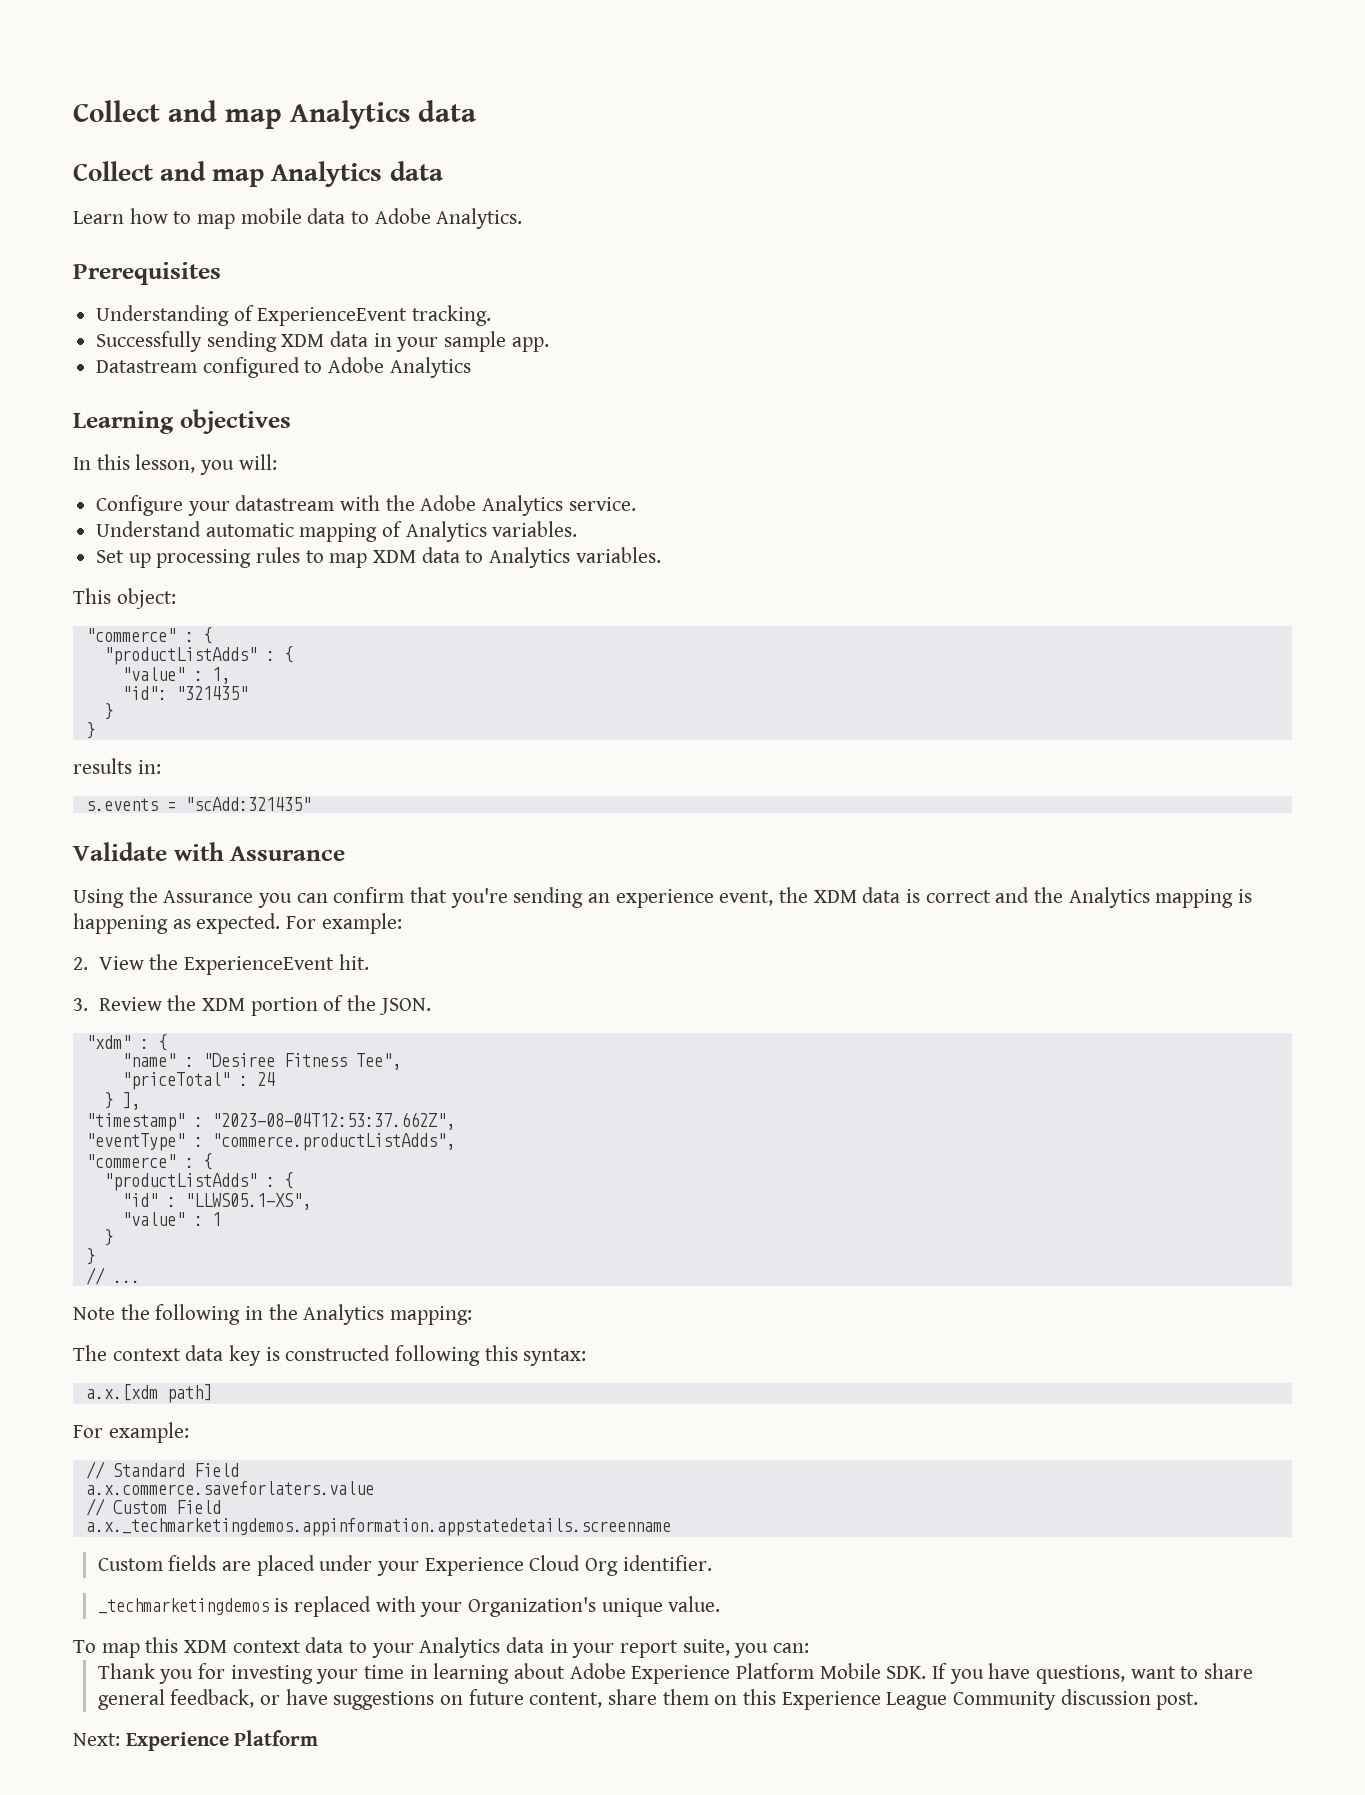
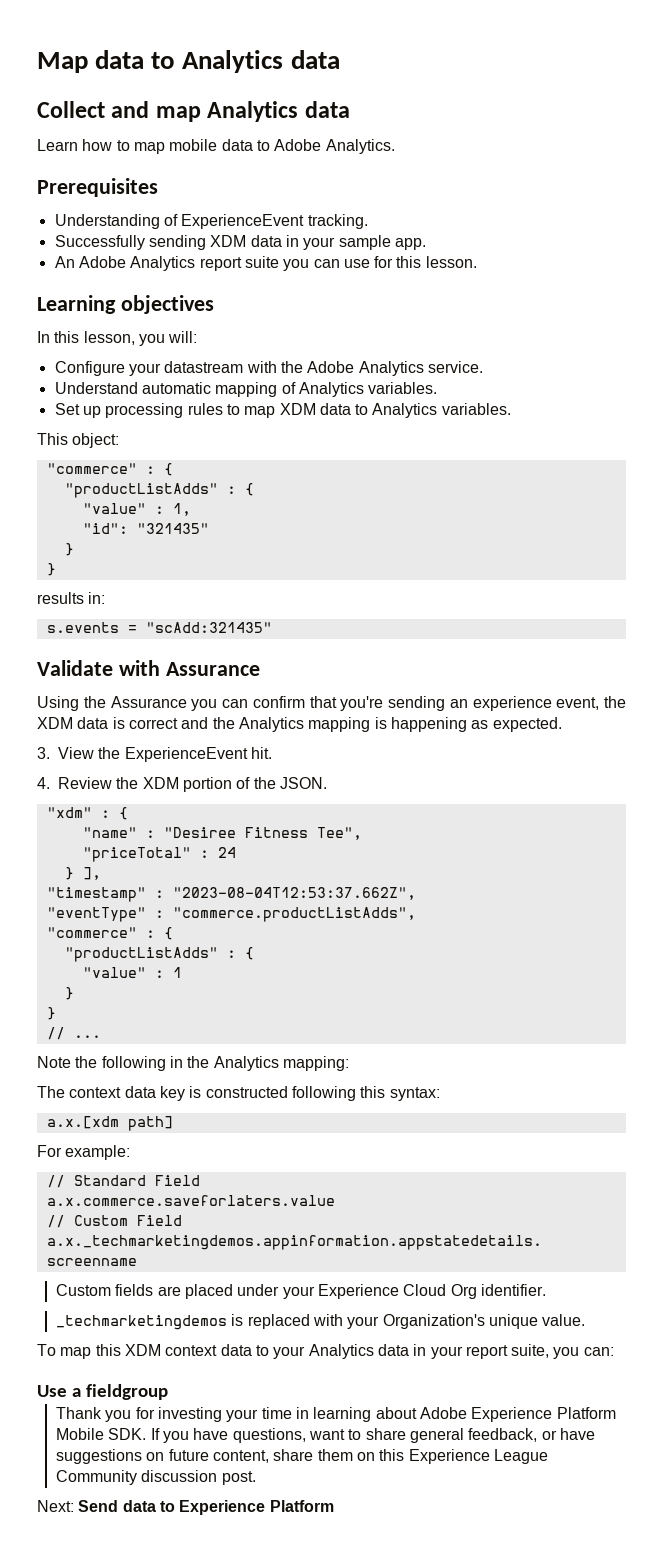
[73,100,282,129] Collect and map -> [37,50,176,73] Map data to
[96,357,471,378] Datastream configured to Adobe Analytics -> [54,256,477,271] An Adobe Analytics report suite you can use for this lesson.
[286,913,402,934] [73,957,88,970] For example: // 2. -> [37,747,50,759] // 3.
[73,998,88,1011] 3. -> [37,777,50,789] 4.
[121,1193,311,1210] // "id" : "LLWS05.1-XS", -> (254, 953) none
(810, 1648) none -> [37,1384,169,1400] // Use a fieldgroup
(120, 1739) none -> [78,1500,175,1512] Send data to

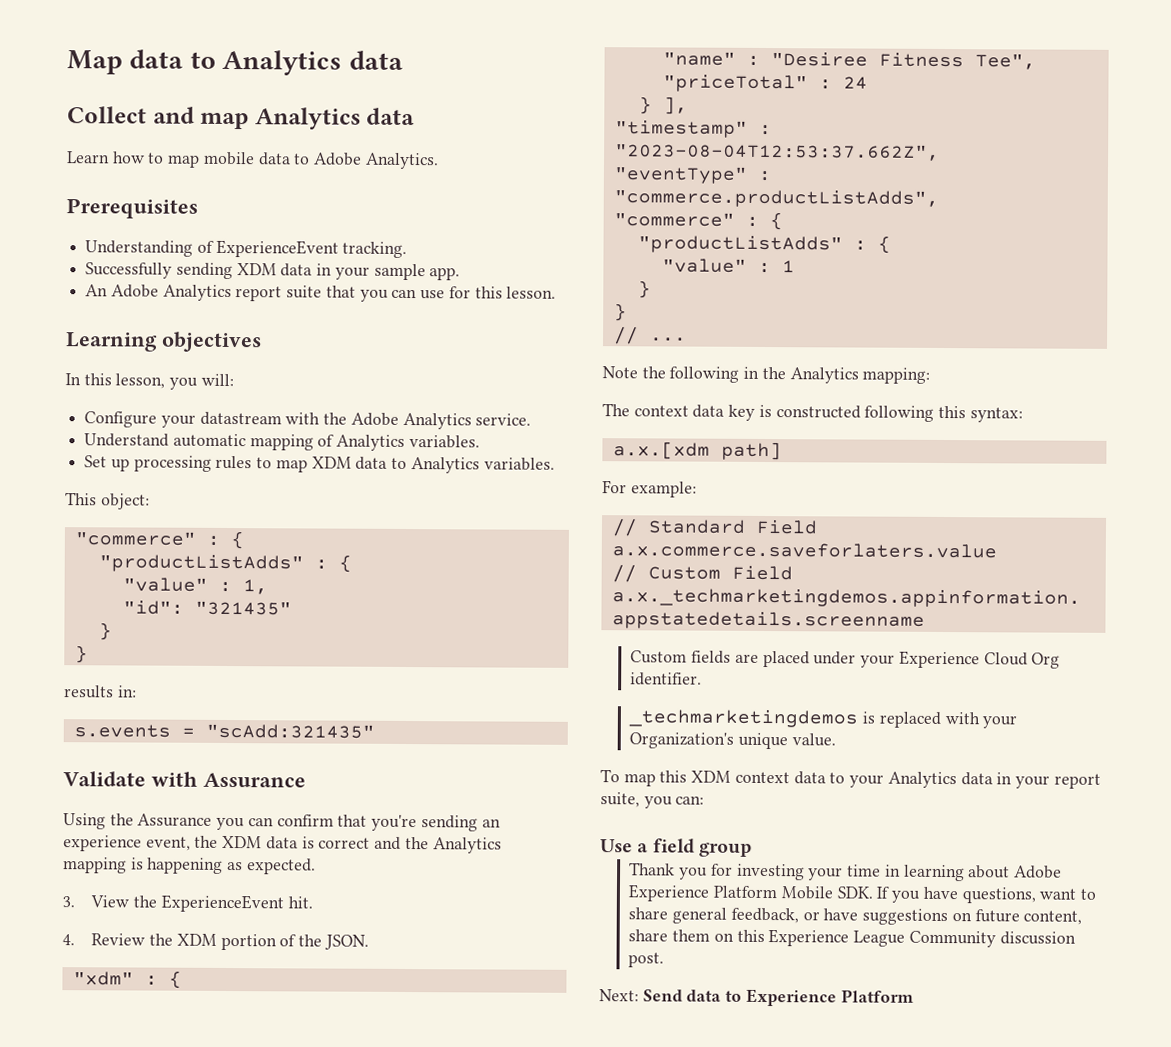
(279, 262) none -> [325,285,356,298] that
[86,1384,169,1400] fieldgroup -> [652,838,752,857] field group

